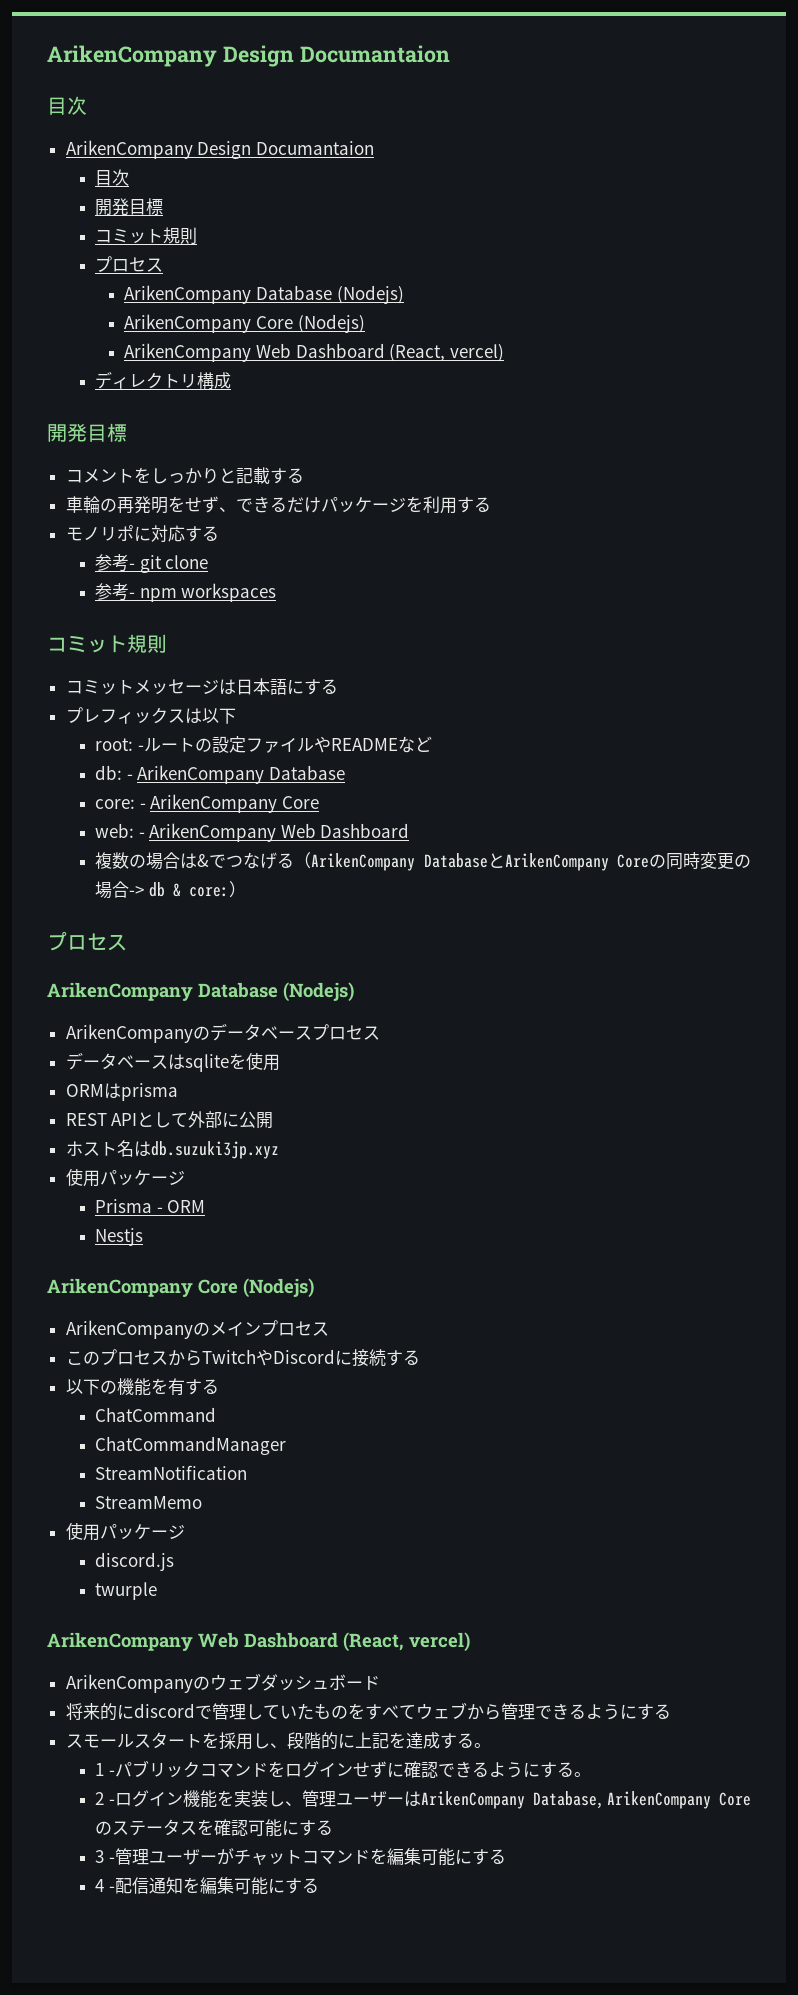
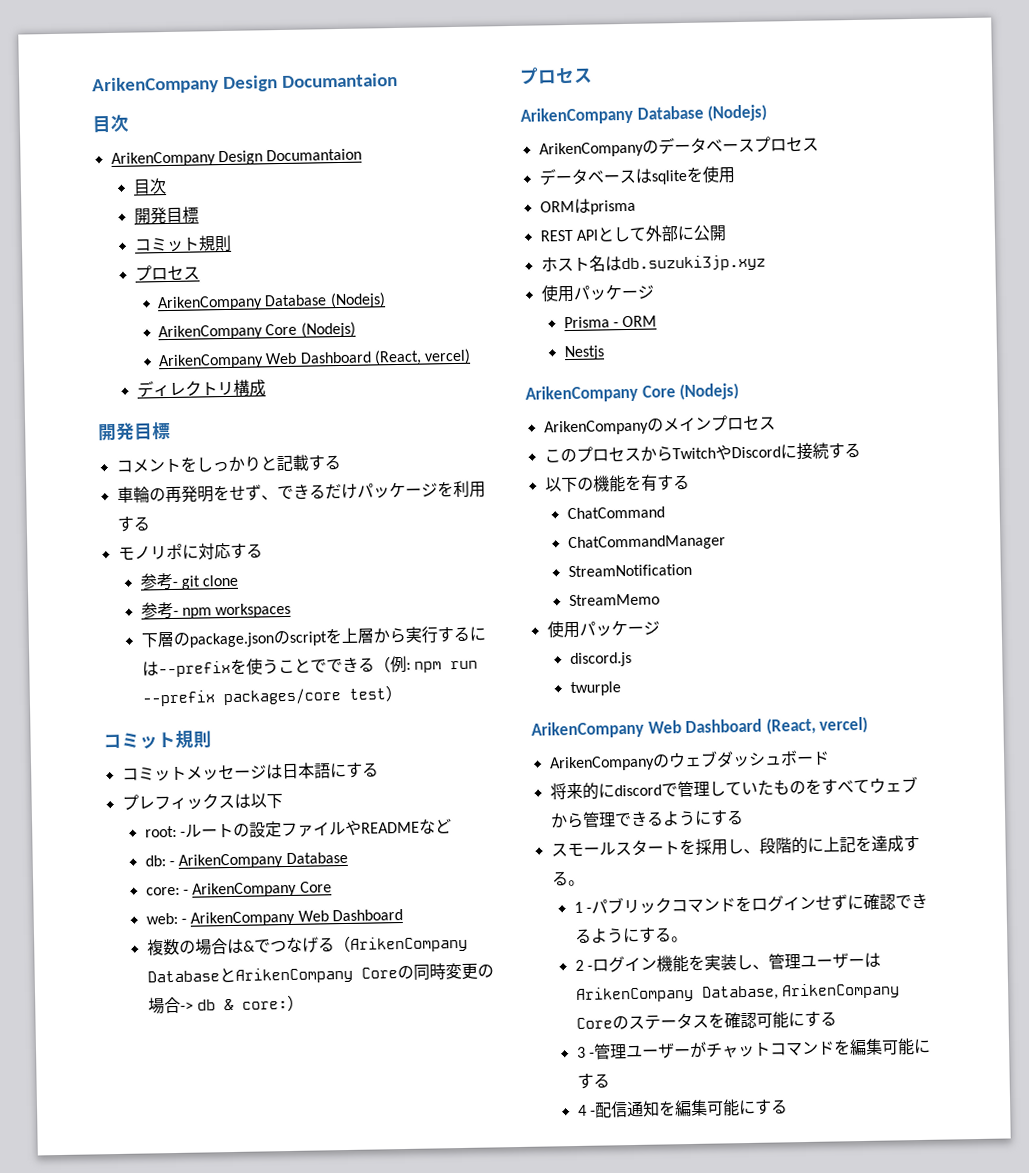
(277, 592) none -> [140,626,486,648] [141,655,479,678] [141,684,402,707] // 下層のpackage.jsonのscriptを上層から実行するには--prefixを使うことでできる（例: npm run --prefix packages/core test）

